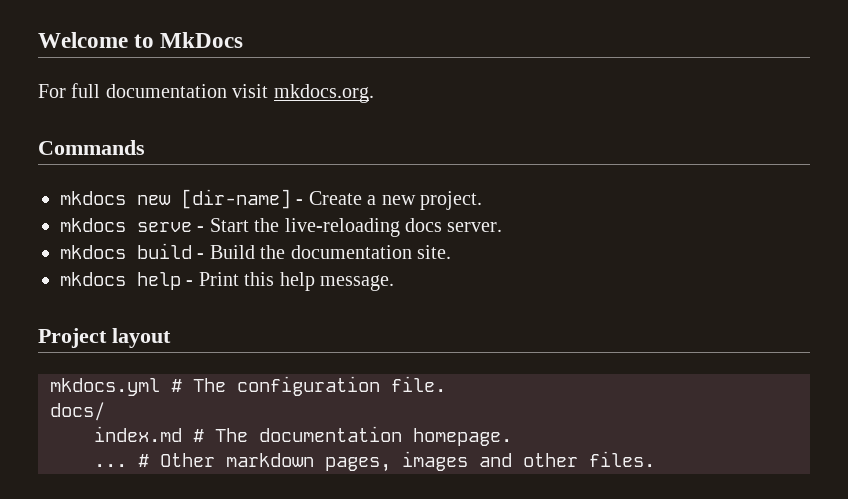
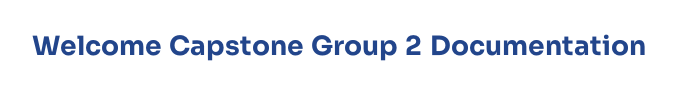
[134,32,244,48] [38,83,374,103] [38,140,145,155] [60,189,482,210] [60,218,503,237] [60,243,451,259] [60,272,394,291] [38,328,171,348] [50,376,446,396] [50,402,105,421] [94,426,512,446] [94,451,655,472] to MkDocs // For full documentation visit mkdocs.org. // Commands // mkdocs new [dir-name] - Create a new project. // mkdocs serve - Start the live-reloading docs server. // mkdocs build - Build the documentation site. // mkdocs help - Print this help message. // Project layout // mkdocs.yml # The configuration file. // docs/ // index.md # The documentation homepage. // ... # Other markdown pages, images and other files. -> [169,34,646,61] Capstone Group 2 Documentation

